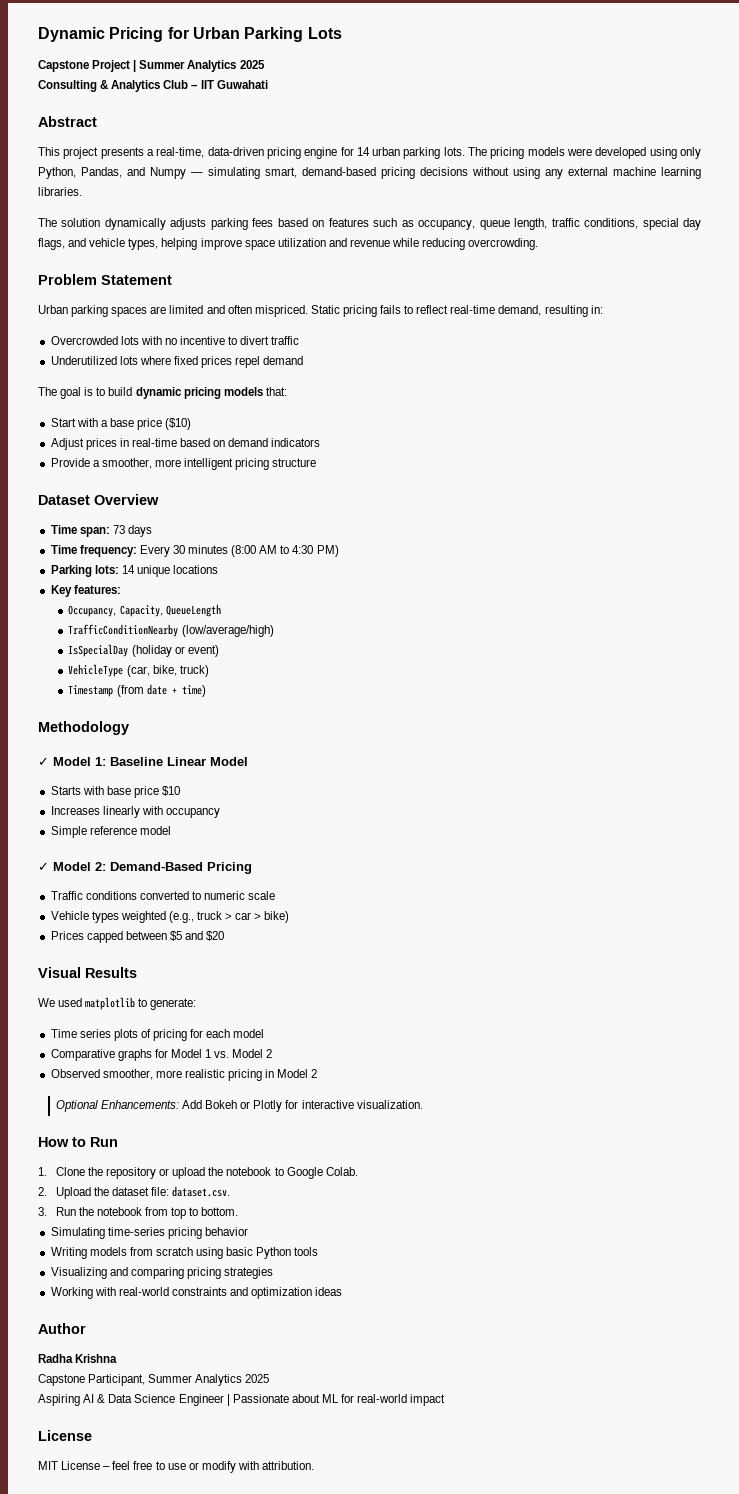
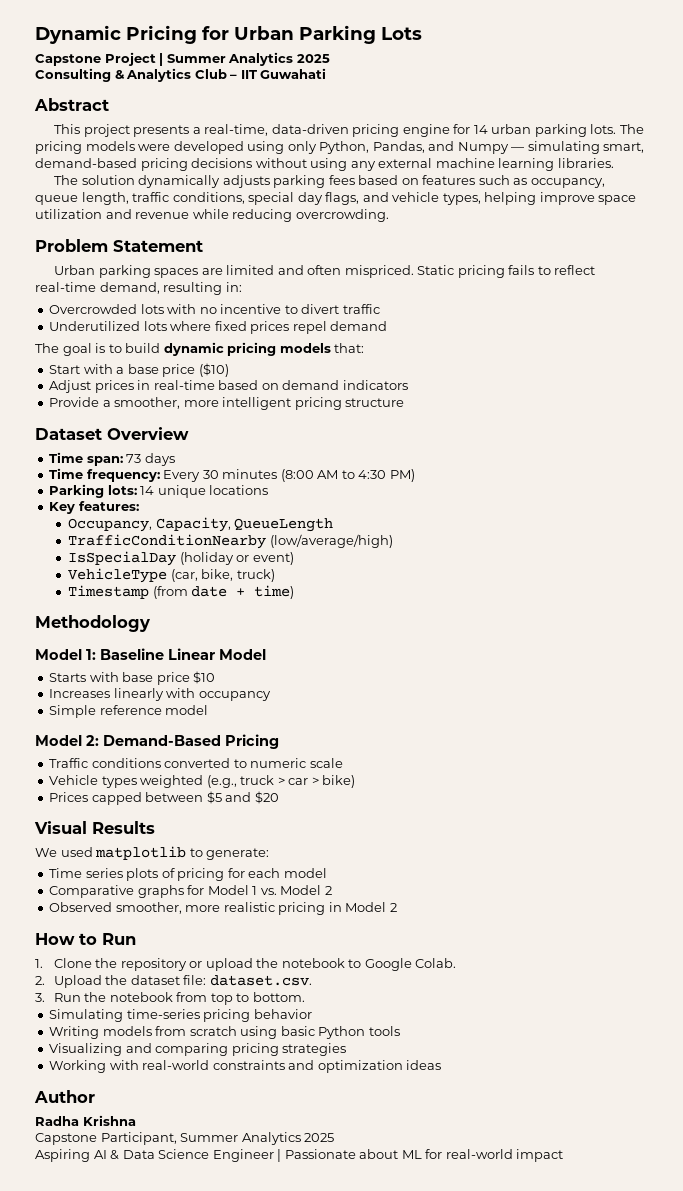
[38,757,49,766] ✓ -> (150, 623) none
[38,862,49,871] ✓ -> (209, 710) none
[55,1100,423,1112] // Optional Enhancements: Add Bokeh or Plotly for interactive visualization. -> (397, 907) none
[38,1430,92,1441] [38,1461,315,1473] // License // MIT License – feel free to use or modify with attribution. -> (564, 1155) none

